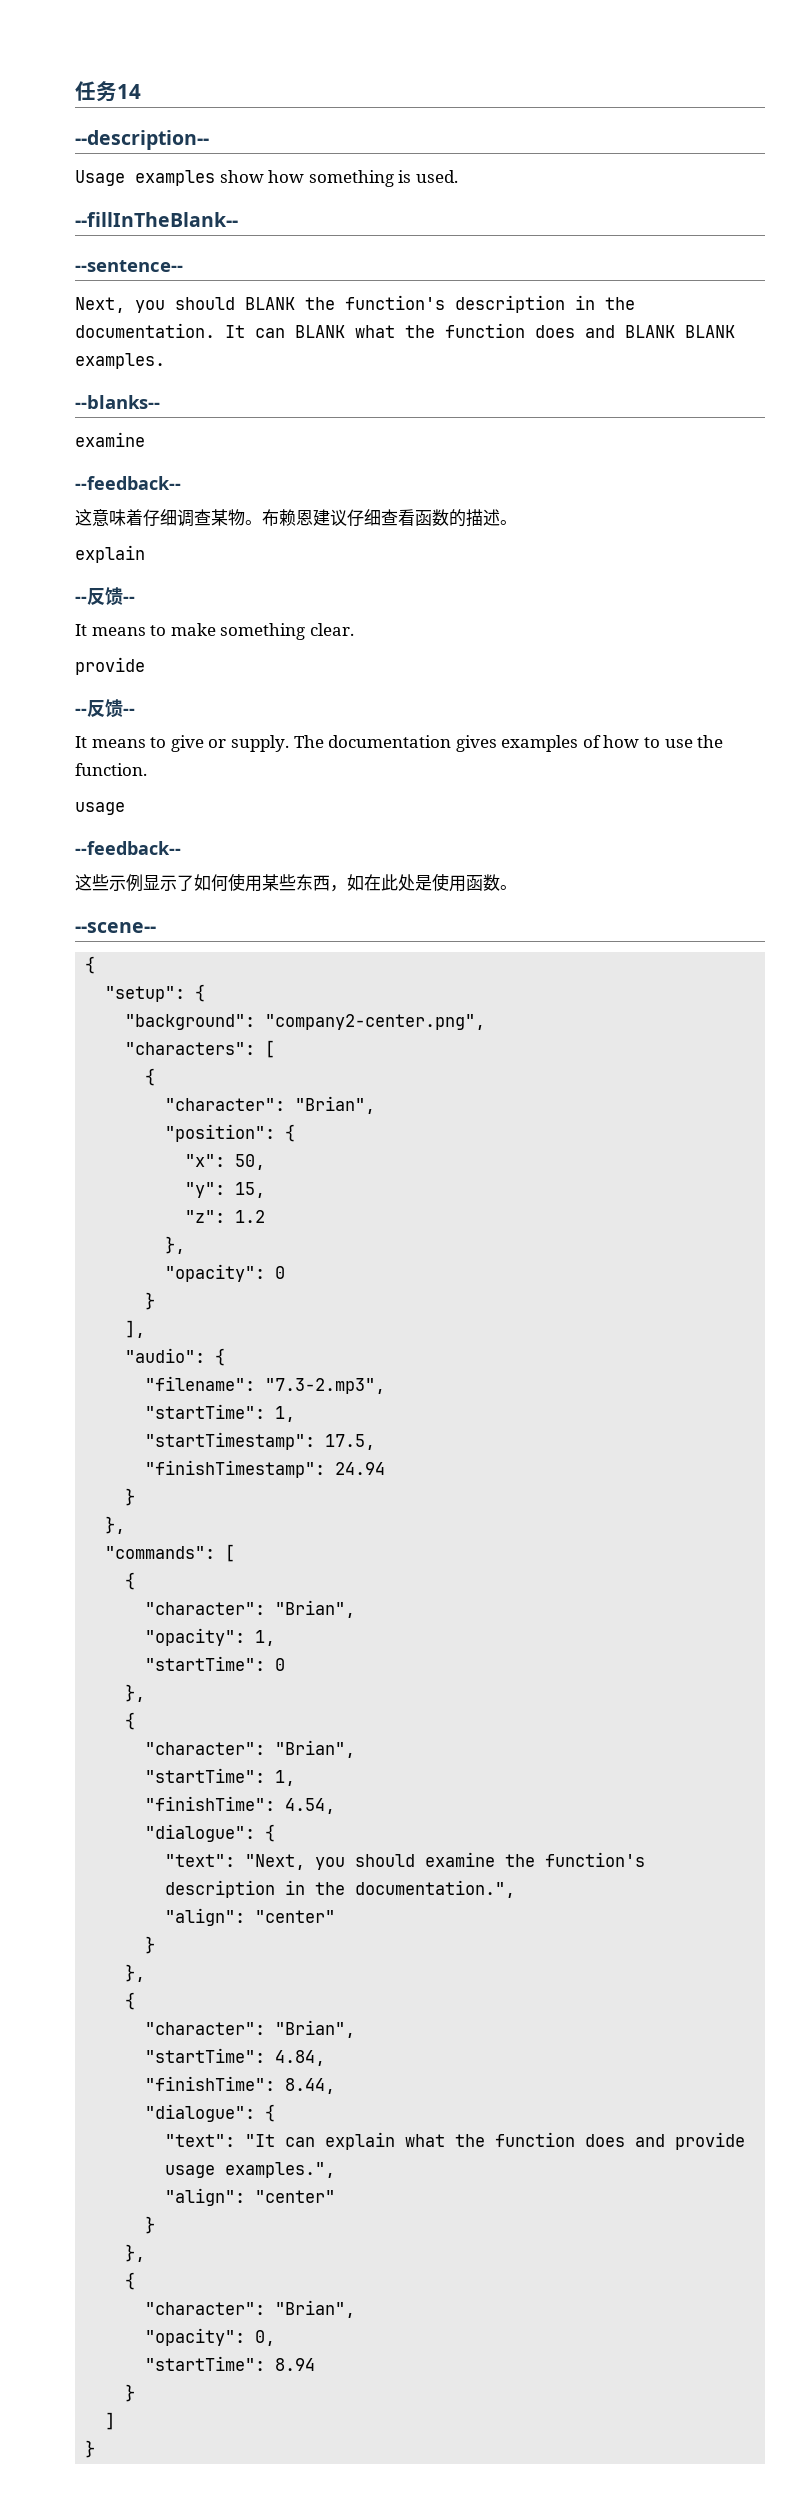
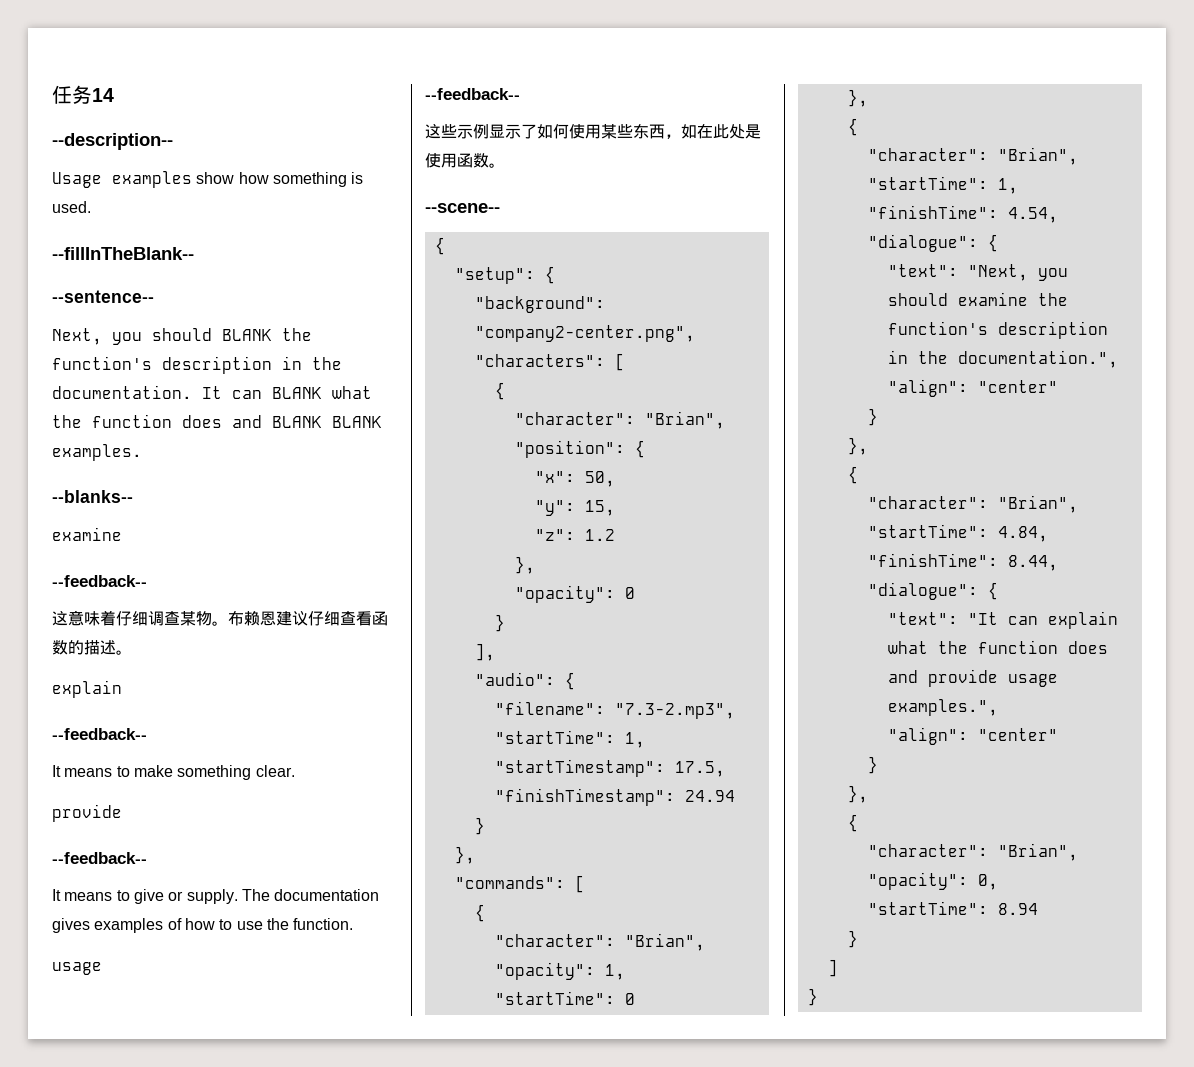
[75,587,135,606] --反馈-- -> [52,728,147,740] --feedback--
[75,699,135,718] --反馈-- -> [52,852,147,864] --feedback--

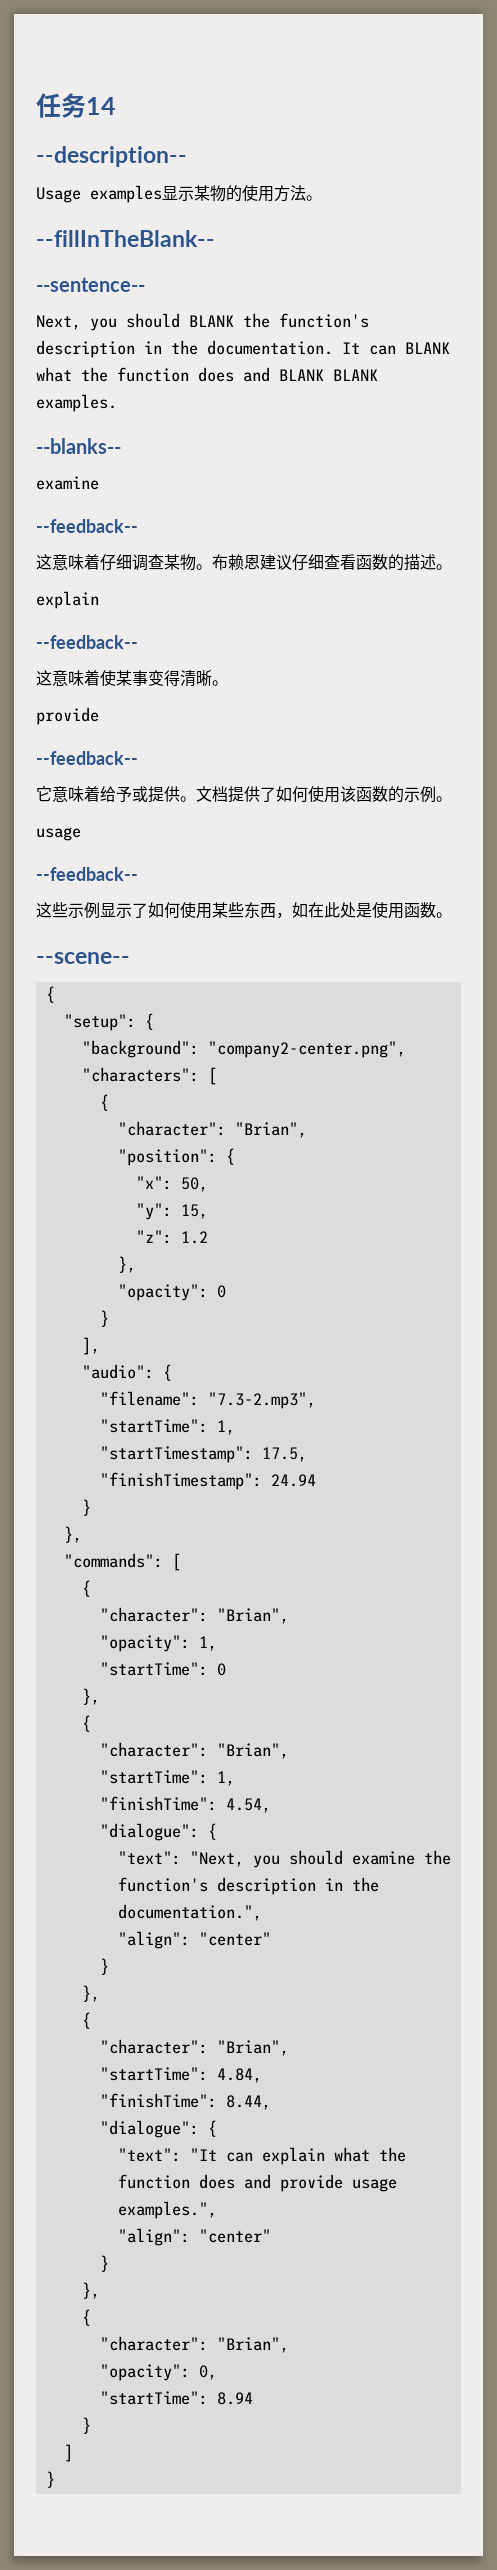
[196,172,364,187] [52,201,91,213] show how something is used. -> [162,185,322,202] 显示某物的使用方法。
[52,765,295,780] [52,804,122,822] [52,852,147,864] [52,889,380,904] [52,918,354,933] It means to make something clear. // provide // --feedback-- // It means to give or supply. The documentation gives examples of how to use the function. -> [36,670,228,687] [36,707,99,725] [36,751,138,765] [36,786,452,803] 这意味着使某事变得清晰。 // provide // --feedback-- // 它意味着给予或提供。文档提供了如何使用该函数的示例。

